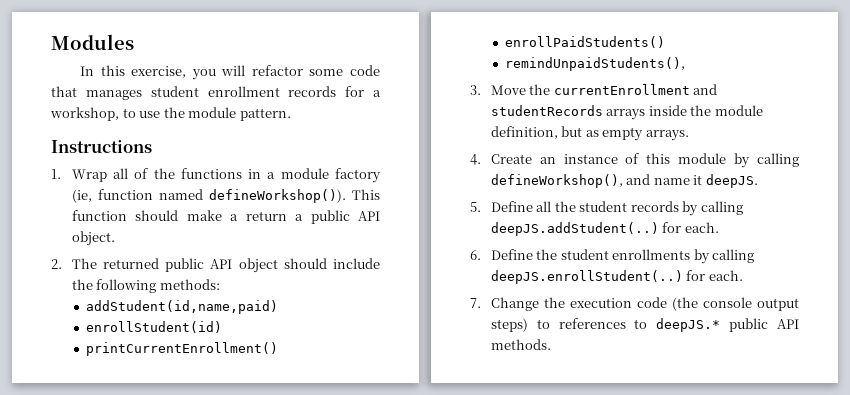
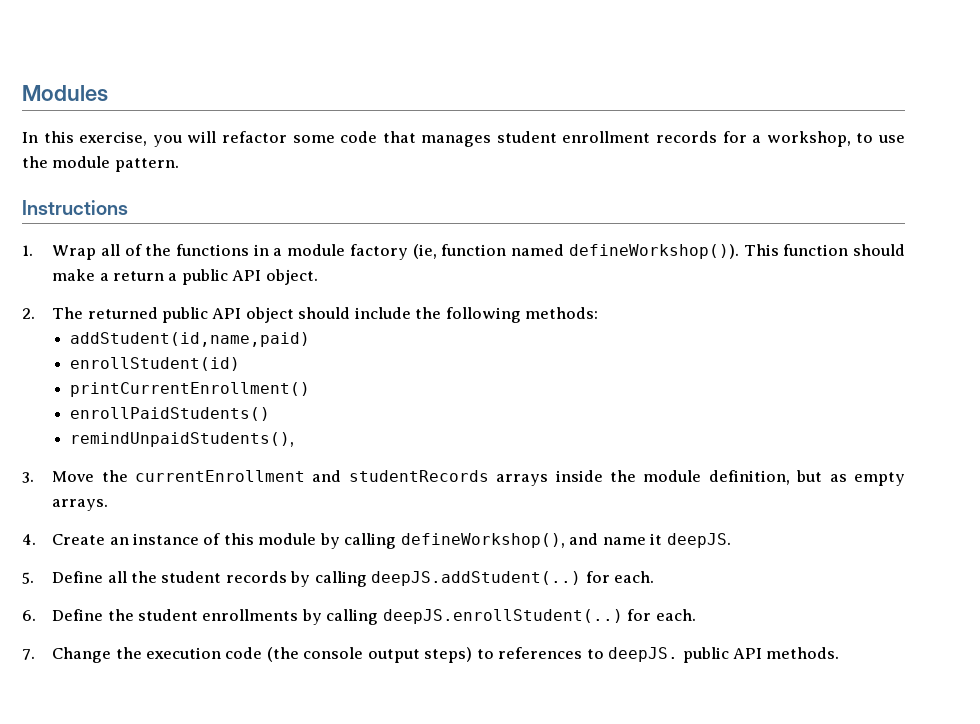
[656,318,721,332] deepJS.* -> [608,647,679,662] deepJS.

